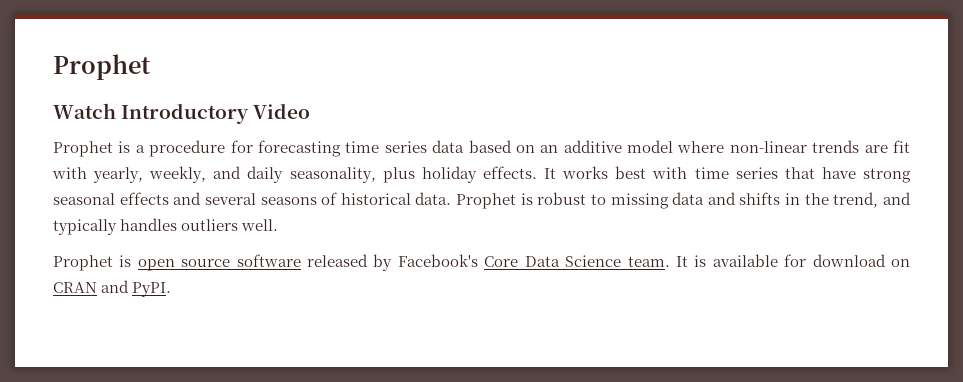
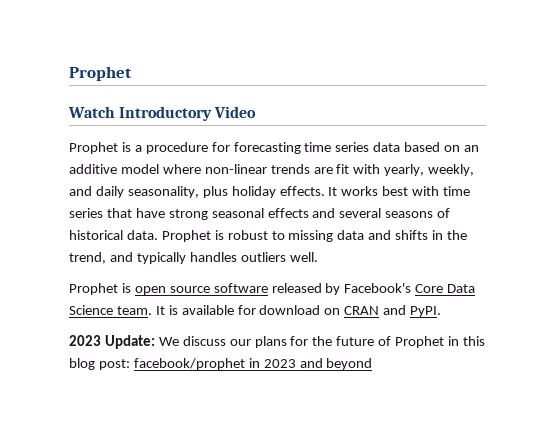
(172, 289) none -> [69,335,485,349] [69,358,373,370] // 2023 Update: We discuss our plans for the future of Prophet in this blog post: facebook/prophet in 2023 and beyond

